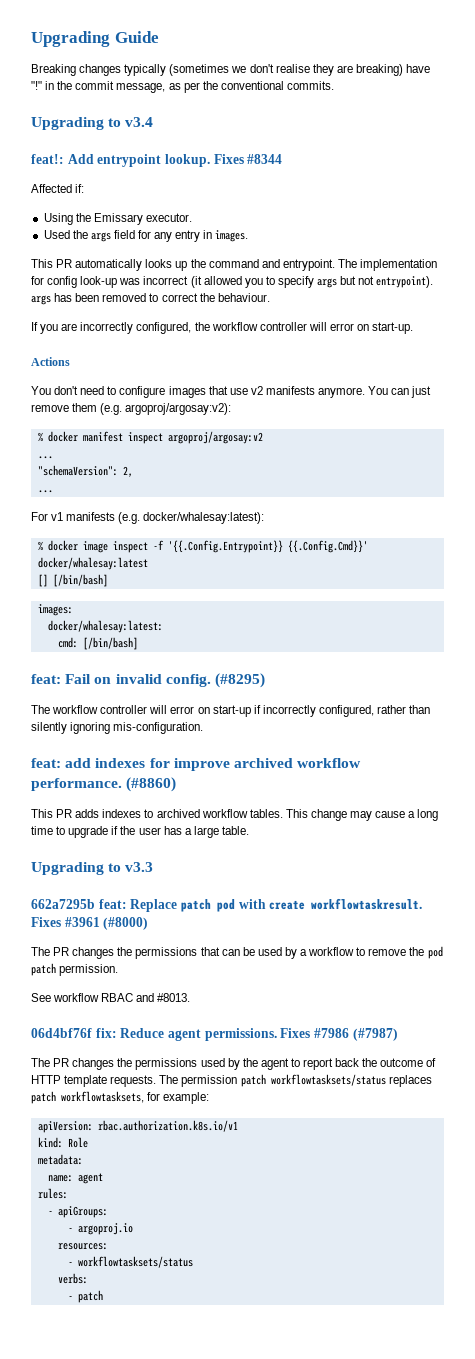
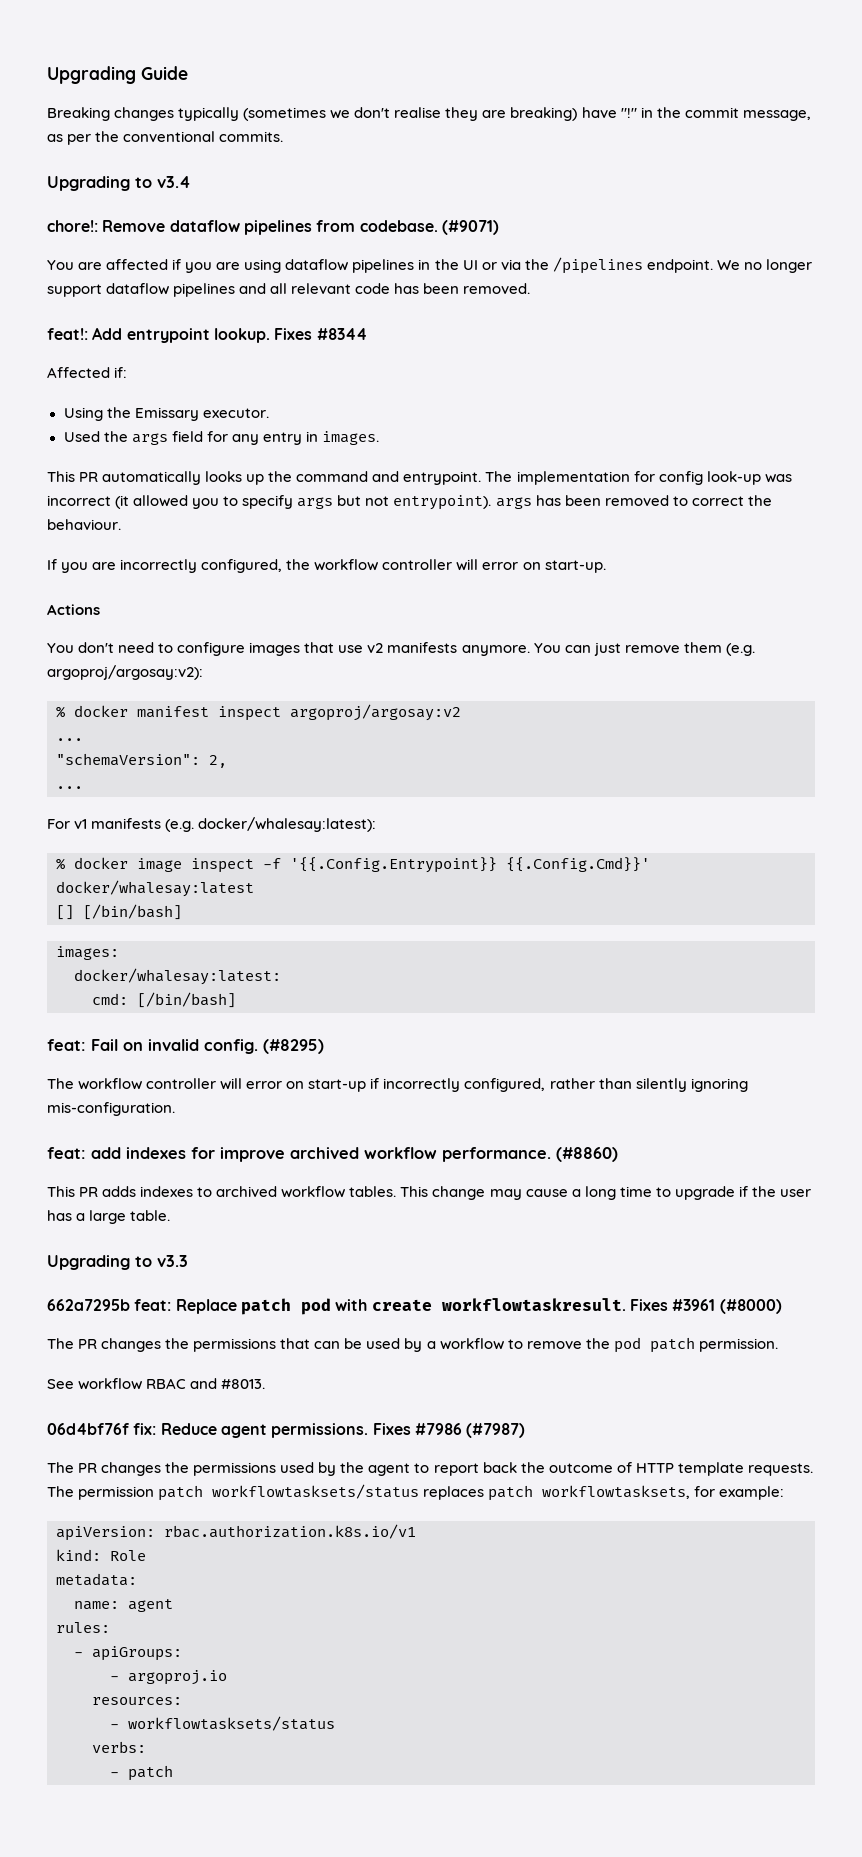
(154, 122) none -> [47,220,499,235] [47,257,812,274] [47,283,531,297] // chore!: Remove dataflow pipelines from codebase. (#9071) // You are affected if you are using dataflow pipelines in the UI or via the /pipelines endpoint. We no longer support dataflow pipelines and all relevant code has been removed.

